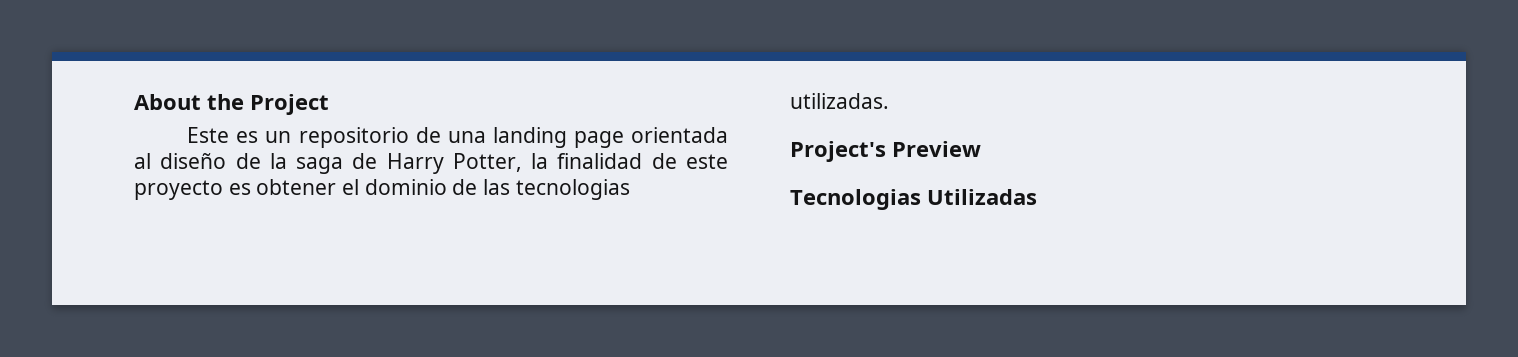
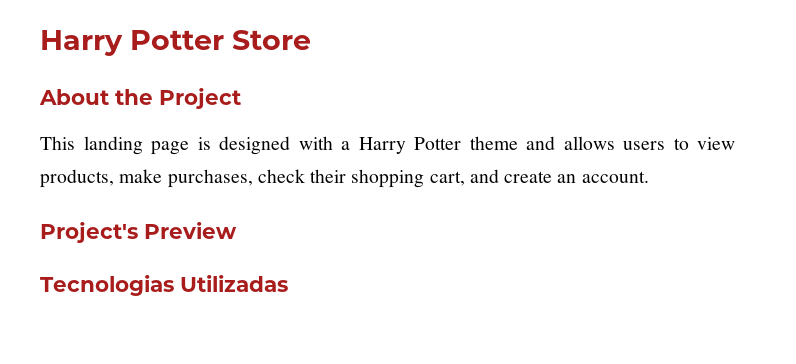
(134, 102) none -> [40,30,311,56] Harry Potter Store //
[187,127,728,148] [134,153,728,174] [134,179,630,200] [790,93,889,109] Este es un repositorio de una landing page orientada al diseño de la saga de Harry Potter, la finalidad de este proyecto es obtener el dominio de las tecnologias utilizadas. -> [40,136,735,155] [40,169,649,188] This landing page is designed with a Harry Potter theme and allows users to view products, make purchases, check their shopping cart, and create an account.

